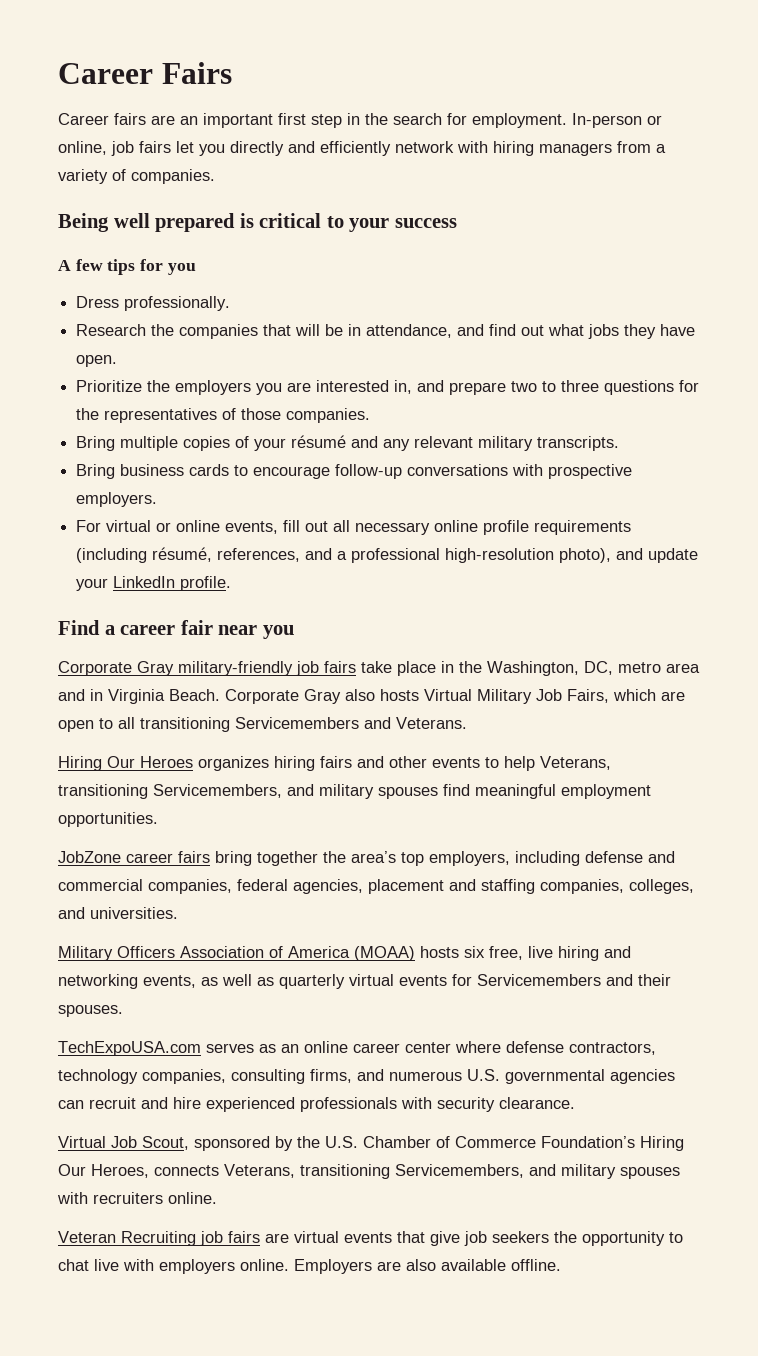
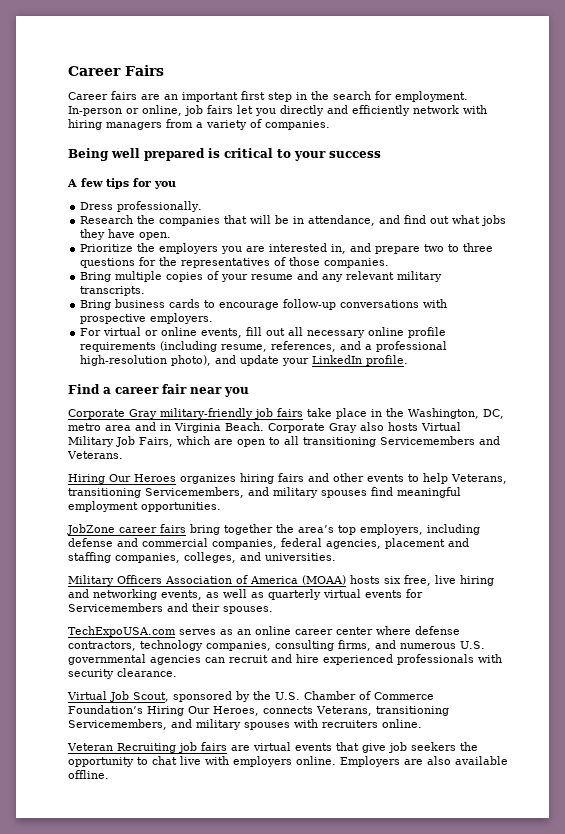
[291,435,347,448] résumé -> [251,274,294,280] resume
[152,547,213,562] résumé, -> [221,344,268,352] resume,

